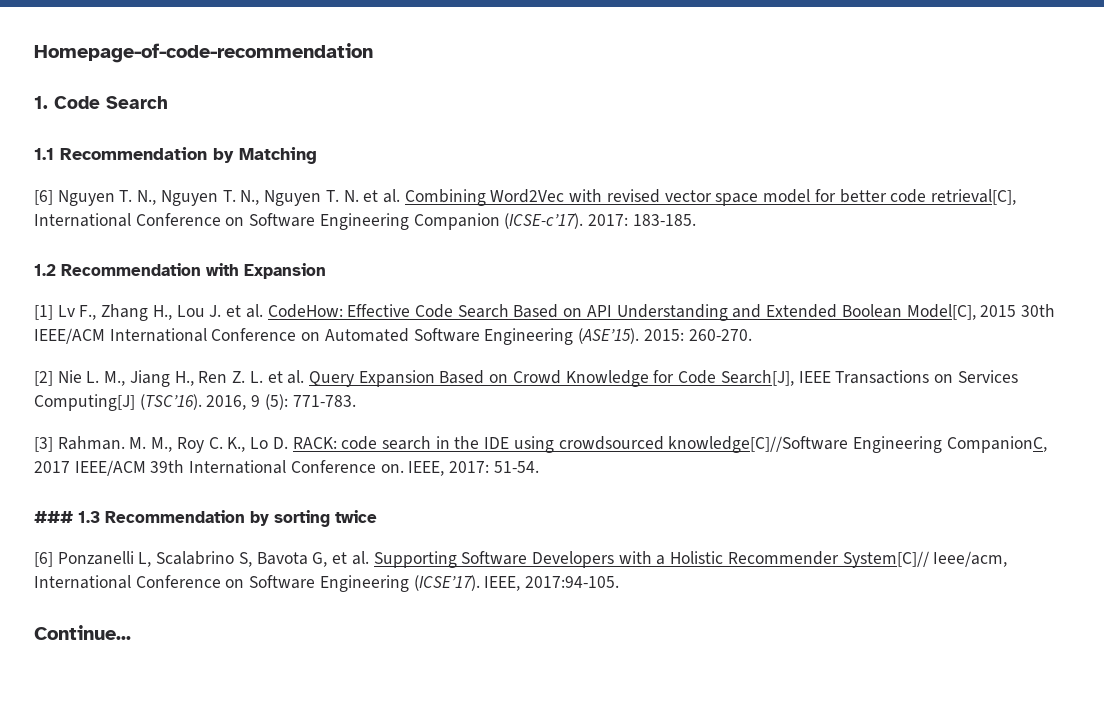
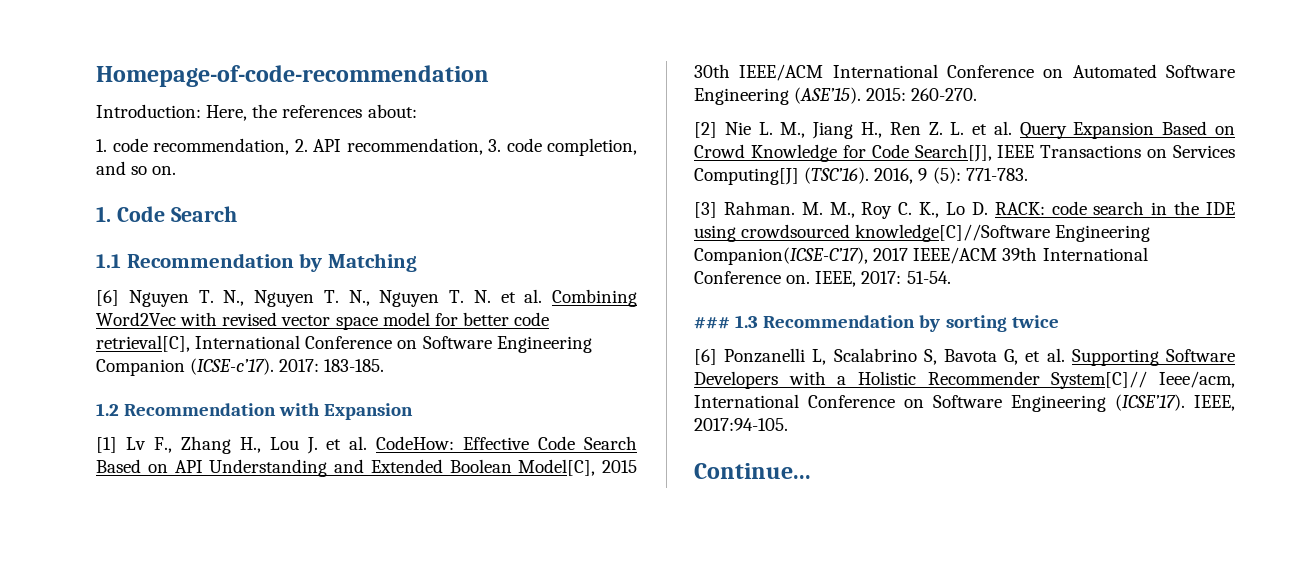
(373, 53) none -> [96,104,417,121] [96,138,637,156] [96,161,177,175] // Introduction: Here, the references about: // 1. code recommendation, 2. API recommendation, 3. code completion, and so on.
[946,436,1047,453] CompanionC, -> [694,247,868,265] Companion(ICSE-C’17),

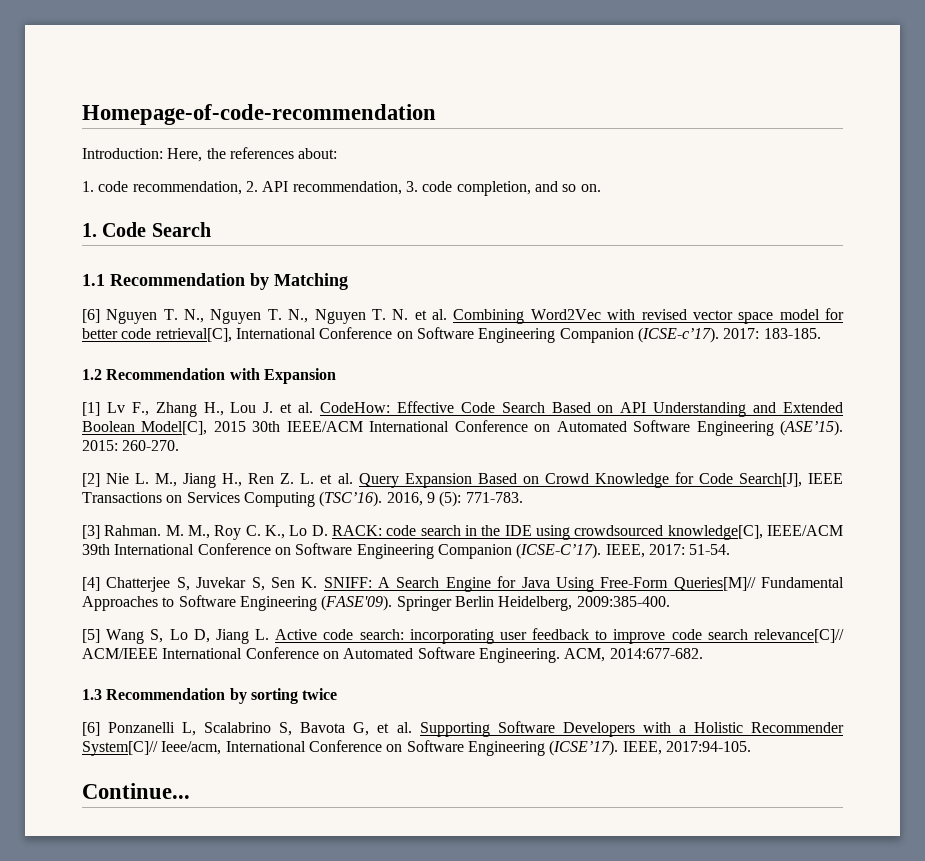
[694,168,799,185] Computing[J] -> [243,492,315,507] Computing
[855,224,1151,242] [694,247,1148,265] [694,271,951,287] [694,317,730,329] knowledge[C]//Software Engineering Companion(ICSE-C’17), 2017 IEEE/ACM 39th International Conference on. IEEE, 2017: 51-54. // ### -> [667,525,843,540] [82,543,731,559] [82,576,844,592] [82,595,670,611] [82,628,844,644] [82,647,703,663] knowledge[C], IEEE/ACM 39th International Conference on Software Engineering Companion (ICSE-C’17). IEEE, 2017: 51-54. // [4] Chatterjee S, Juvekar S, Sen K. SNIFF: A Search Engine for Java Using Free-Form Queries[M]// Fundamental Approaches to Software Engineering (FASE'09). Springer Berlin Heidelberg, 2009:385-400. // [5] Wang S, Lo D, Jiang L. Active code search: incorporating user feedback to improve code search relevance[C]// ACM/IEEE International Conference on Automated Software Engineering. ACM, 2014:677-682. //

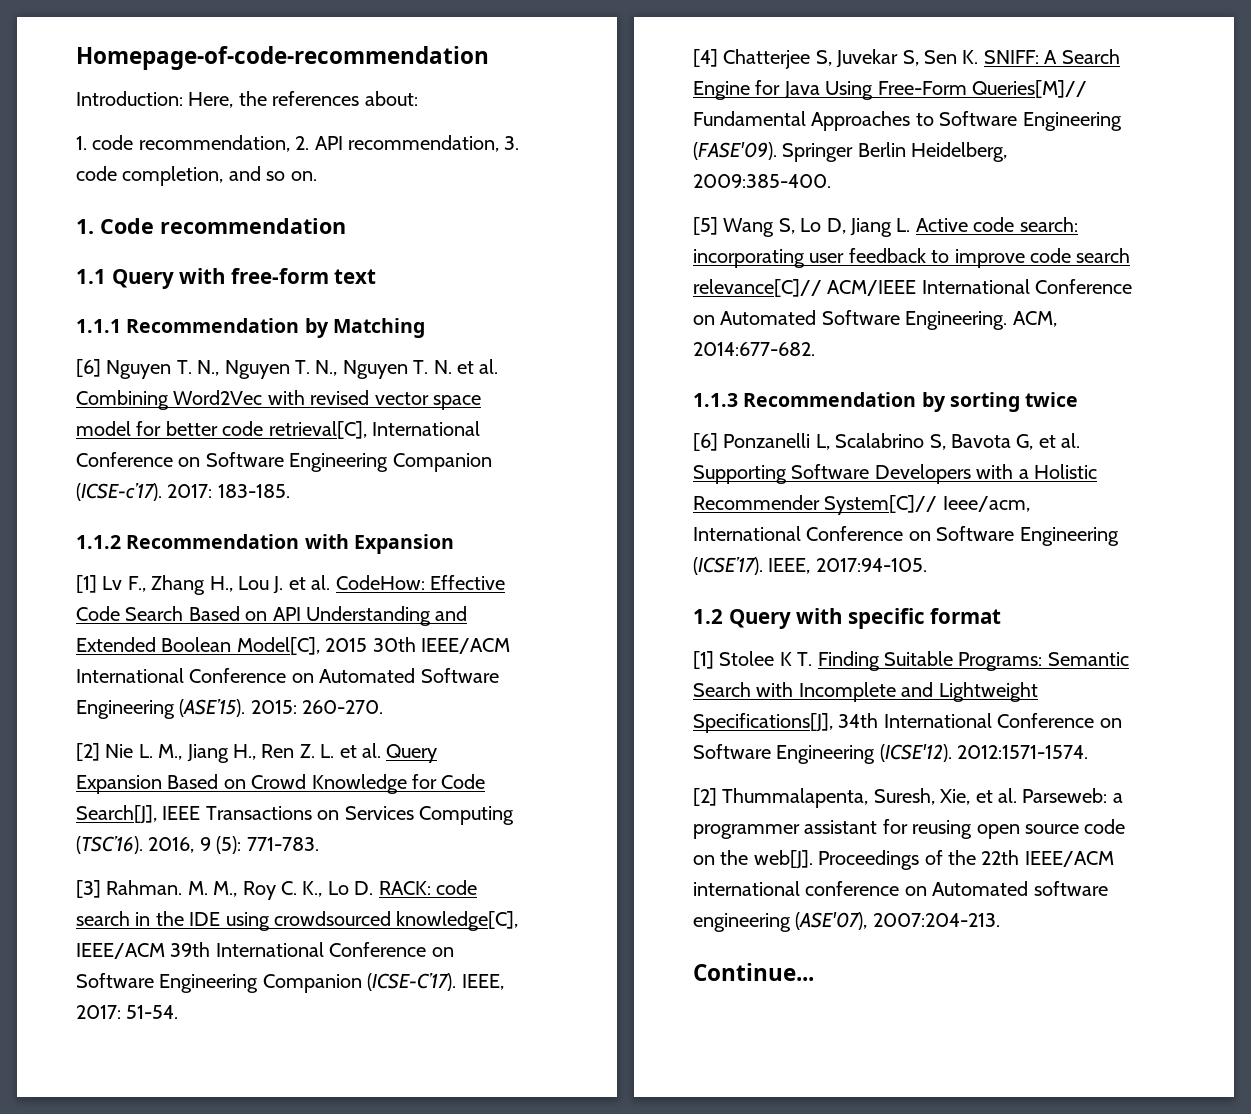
[151,222,211,237] Search -> [160,218,346,234] recommendation
(105, 280) none -> [111,268,377,289] [76,319,121,333] Query with free-form text // 1.1.1
[82,369,102,380] 1.2 -> [76,535,121,549] 1.1.2
[82,689,102,700] 1.3 -> [693,393,738,407] 1.1.3
(751, 746) none -> [693,608,1002,629] [693,651,1129,671] [693,682,1038,702] [693,713,1122,733] [693,744,1089,764] [693,788,1123,808] [693,819,1126,839] [693,850,1114,870] [693,881,1108,896] [693,912,1000,932] // 1.2 Query with specific format // [1] Stolee K T. Finding Suitable Programs: Semantic Search with Incomplete and Lightweight Specifications[J], 34th International Conference on Software Engineering (ICSE'12). 2012:1571-1574. // [2] Thummalapenta, Suresh, Xie, et al. Parseweb: a programmer assistant for reusing open source code on the web[J]. Proceedings of the 22th IEEE/ACM international conference on Automated software engineering (ASE'07), 2007:204-213.

